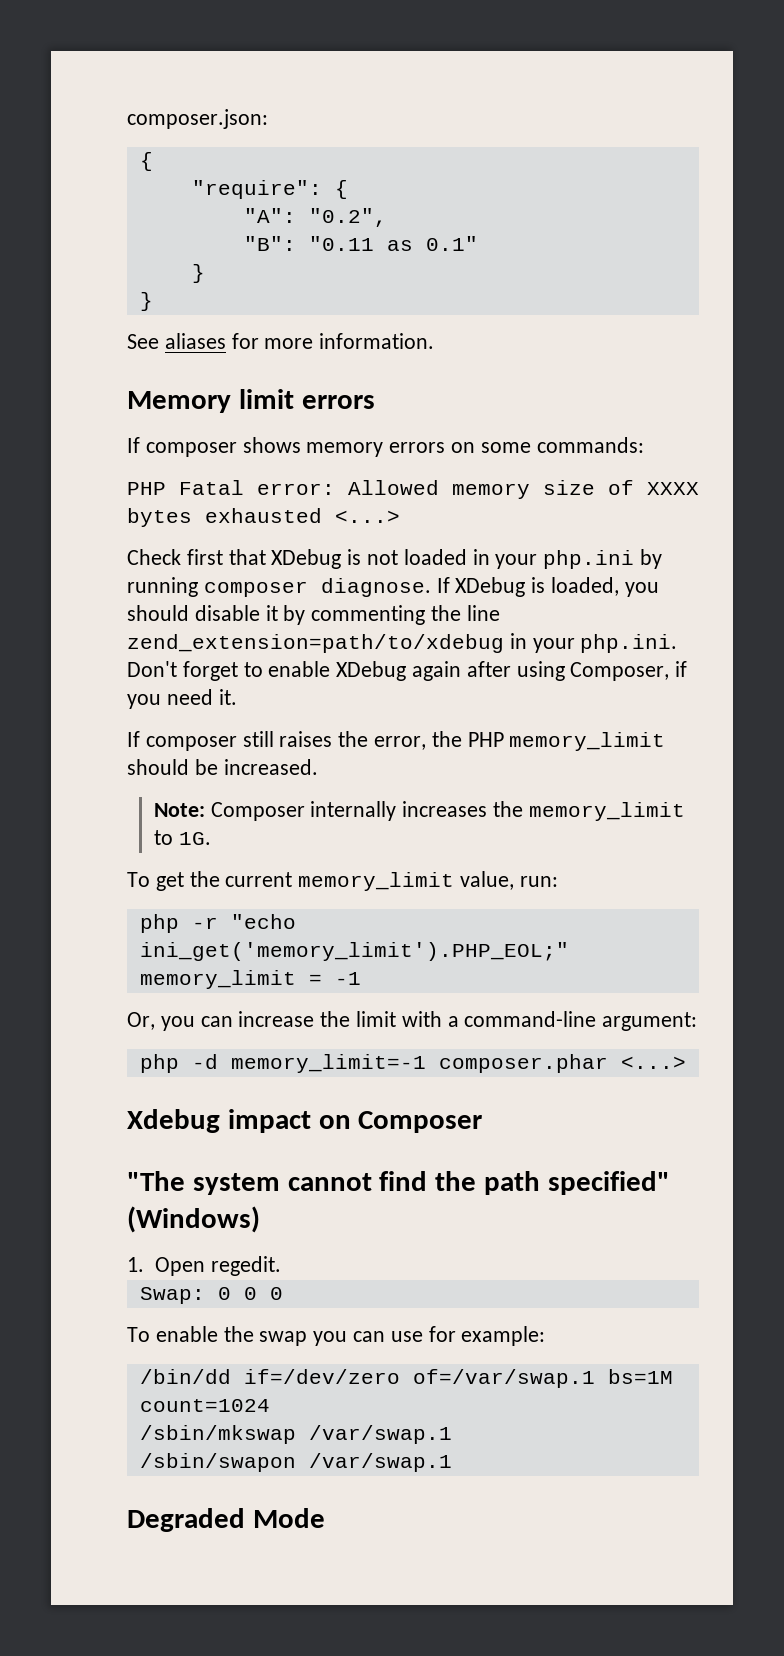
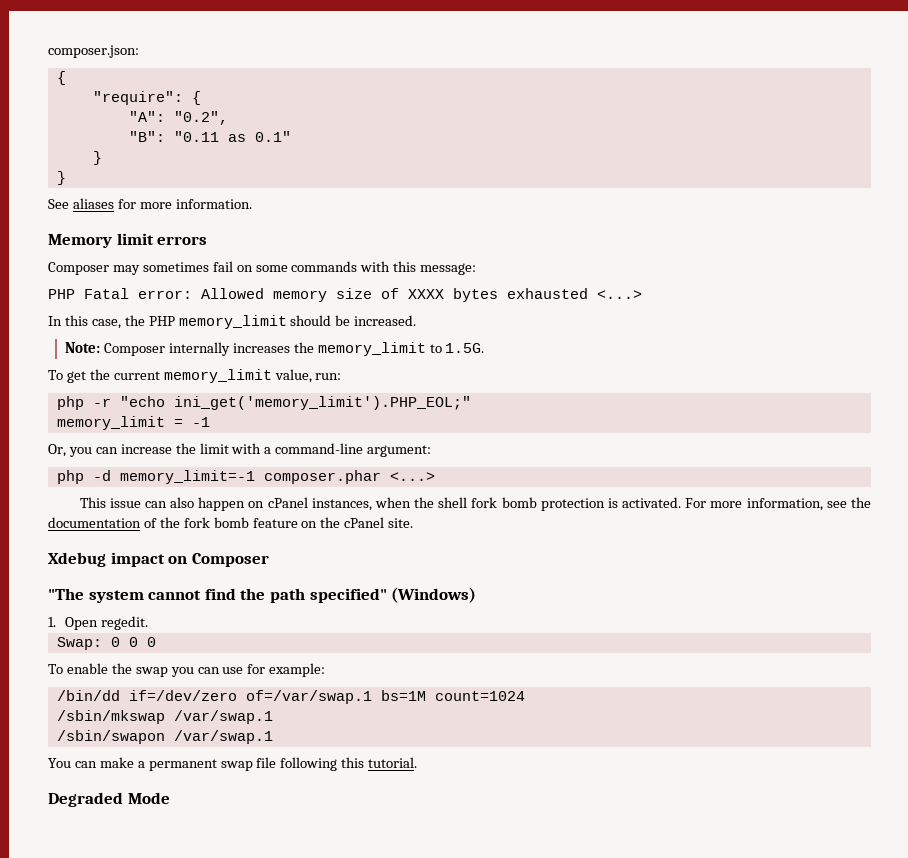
[127,437,644,457] If composer shows memory errors on some commands: -> [48,261,477,275] Composer may sometimes fail on some commands with this message:
[127,549,663,569] [127,577,659,597] [127,605,500,625] [127,633,678,653] [127,661,688,681] [127,689,237,709] [127,731,427,751] Check first that XDebug is not loaded in your php.ini by running composer diagnose. If XDebug is loaded, you should disable it by commenting the line zend_extension=path/to/xdebug in your php.ini. Don't forget to enable XDebug again after using Composer, if you need it. // If composer still raises the error, -> [48,315,121,329] In this case,
[178,832,211,845] 1G. -> [445,343,485,353] 1.5G.
(686, 1062) none -> [79,497,872,511] [48,517,414,528] // This issue can also happen on cPanel instances, when the shell fork bomb protection is activated. For more information, see the documentation of the fork bomb feature on the cPanel site.
(452, 1462) none -> [48,757,418,771] // You can make a permanent swap file following this tutorial.

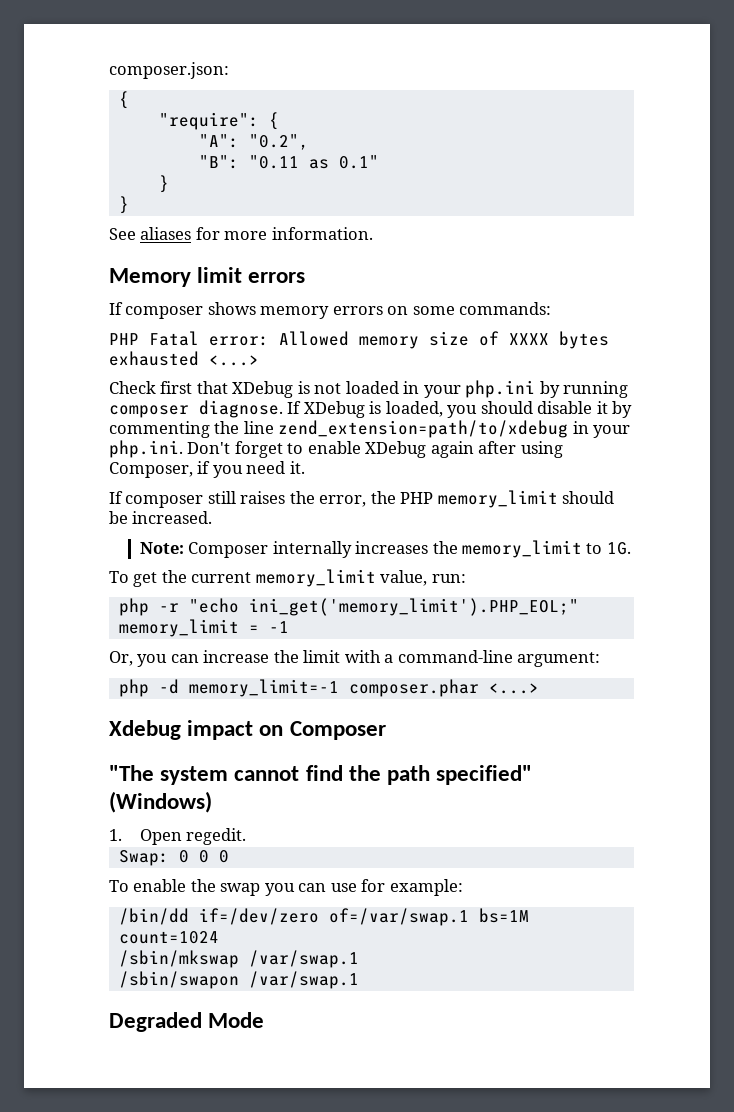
[48,261,477,275] Composer may sometimes fail on some commands with this message: -> [109,302,552,319] If composer shows memory errors on some commands:
[48,315,121,329] In this case, -> [109,380,629,398] [109,400,633,418] [109,420,631,438] [109,440,563,458] [109,461,305,478] [109,491,367,508] Check first that XDebug is not loaded in your php.ini by running composer diagnose. If XDebug is loaded, you should disable it by commenting the line zend_extension=path/to/xdebug in your php.ini. Don't forget to enable XDebug again after using Composer, if you need it. // If composer still raises the error,
[445,343,485,353] 1.5G. -> [606,542,631,555] 1G.
[79,497,872,511] [48,517,414,528] // This issue can also happen on cPanel instances, when the shell fork bomb protection is activated. For more information, see the documentation of the fork bomb feature on the cPanel site. -> (539, 688) none
[48,757,418,771] // You can make a permanent swap file following this tutorial. -> (359, 980) none

